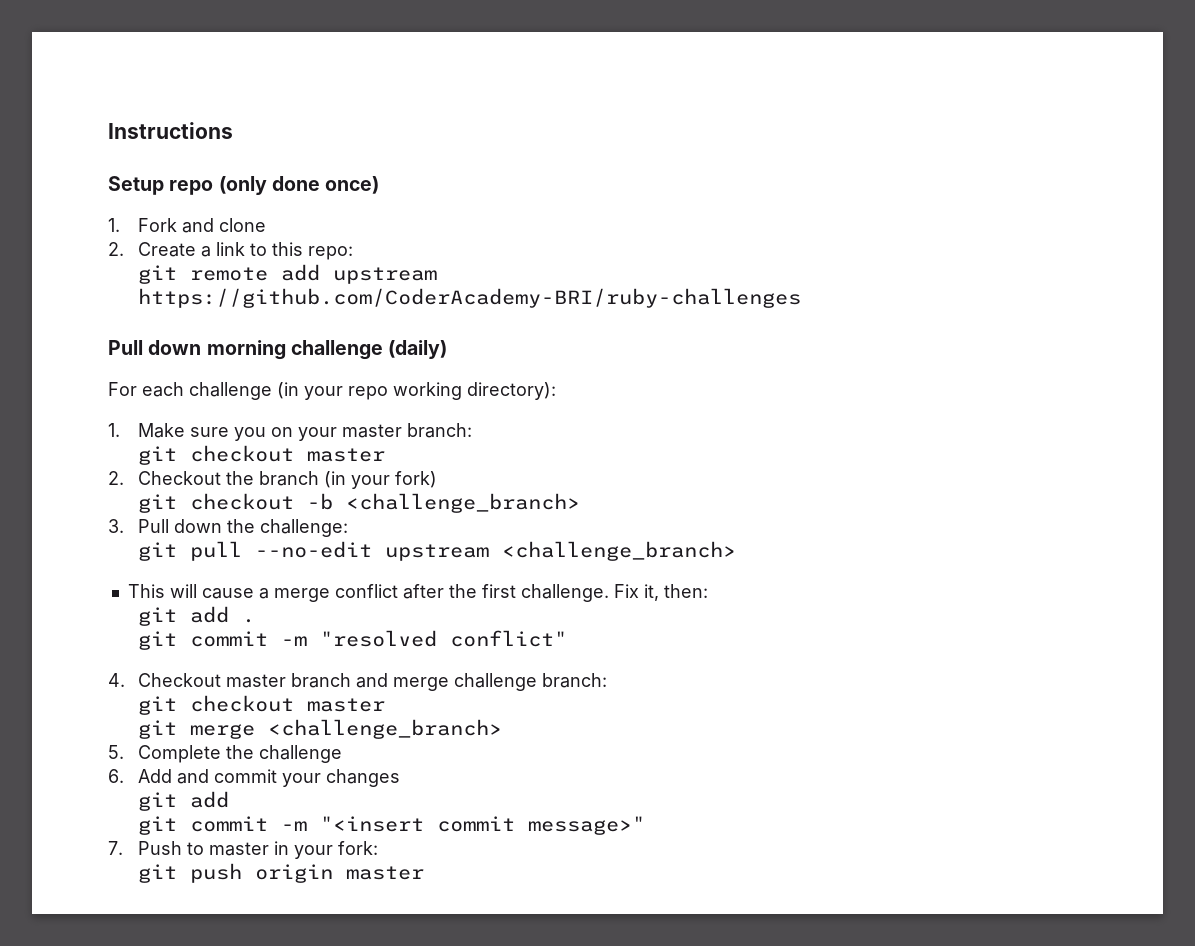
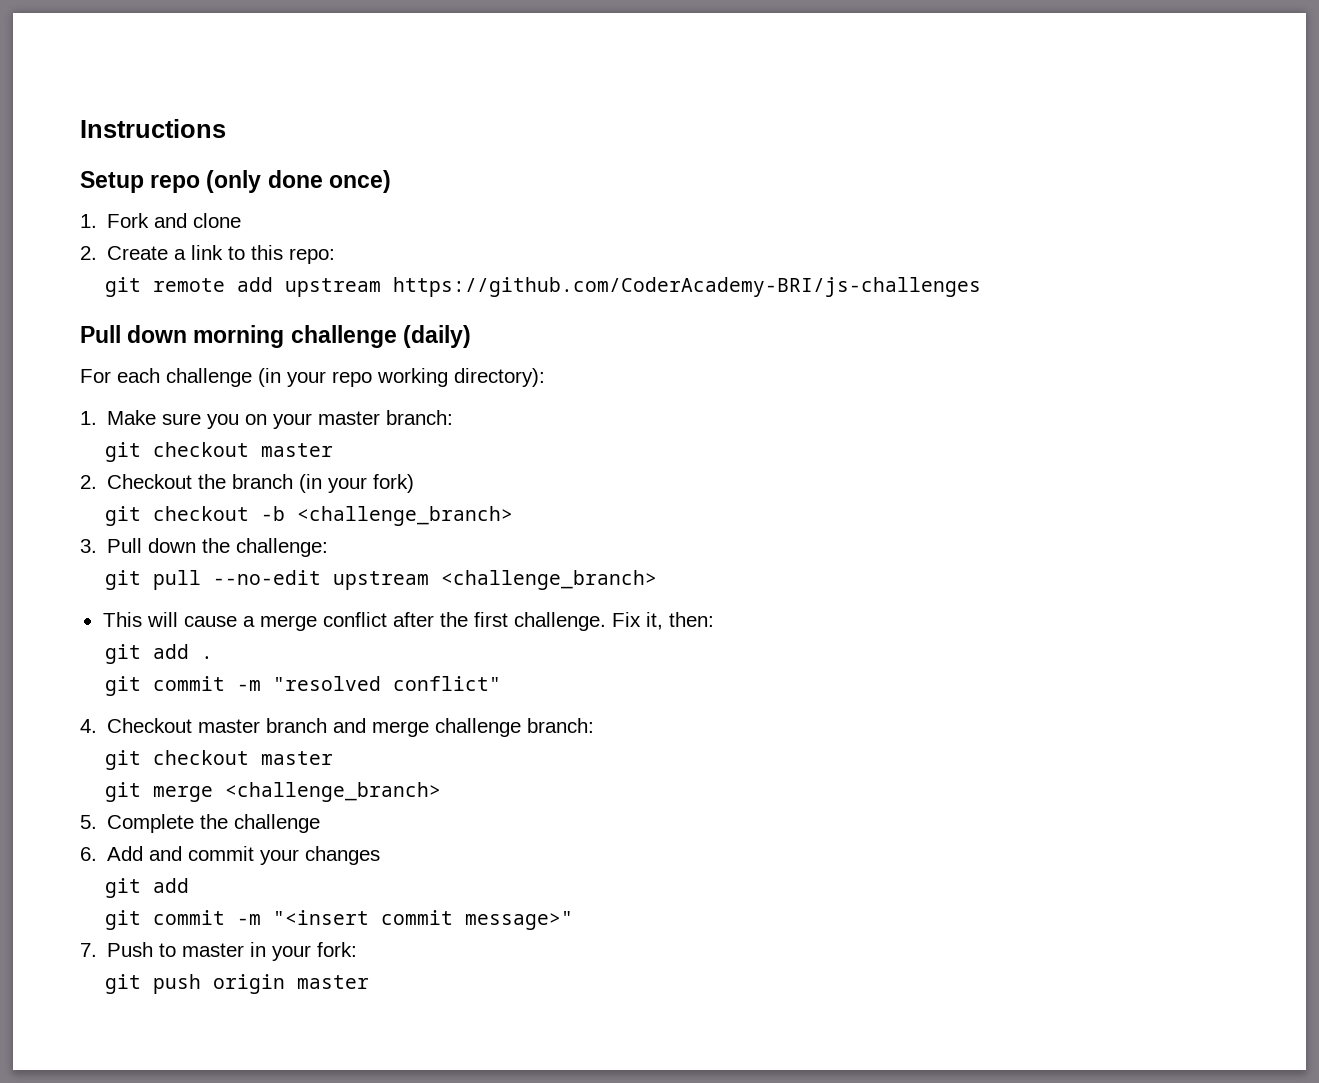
[138,288,802,308] https://github.com/CoderAcademy-BRI/ruby-challenges -> [392,277,981,297] https://github.com/CoderAcademy-BRI/js-challenges

